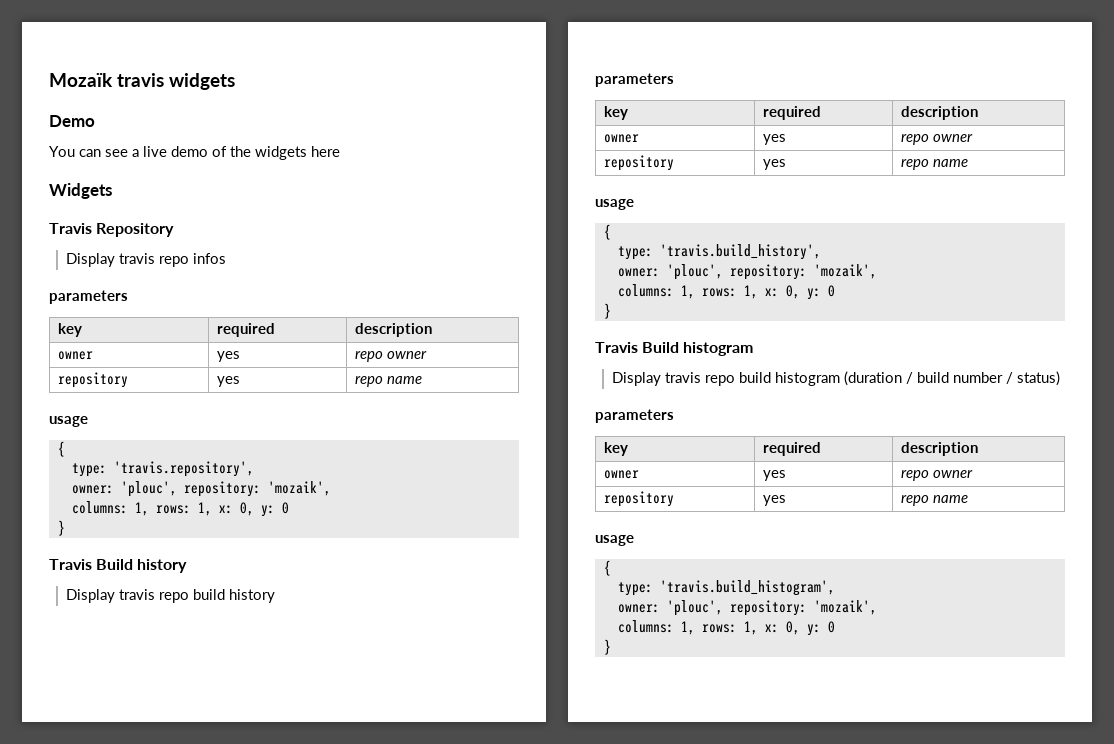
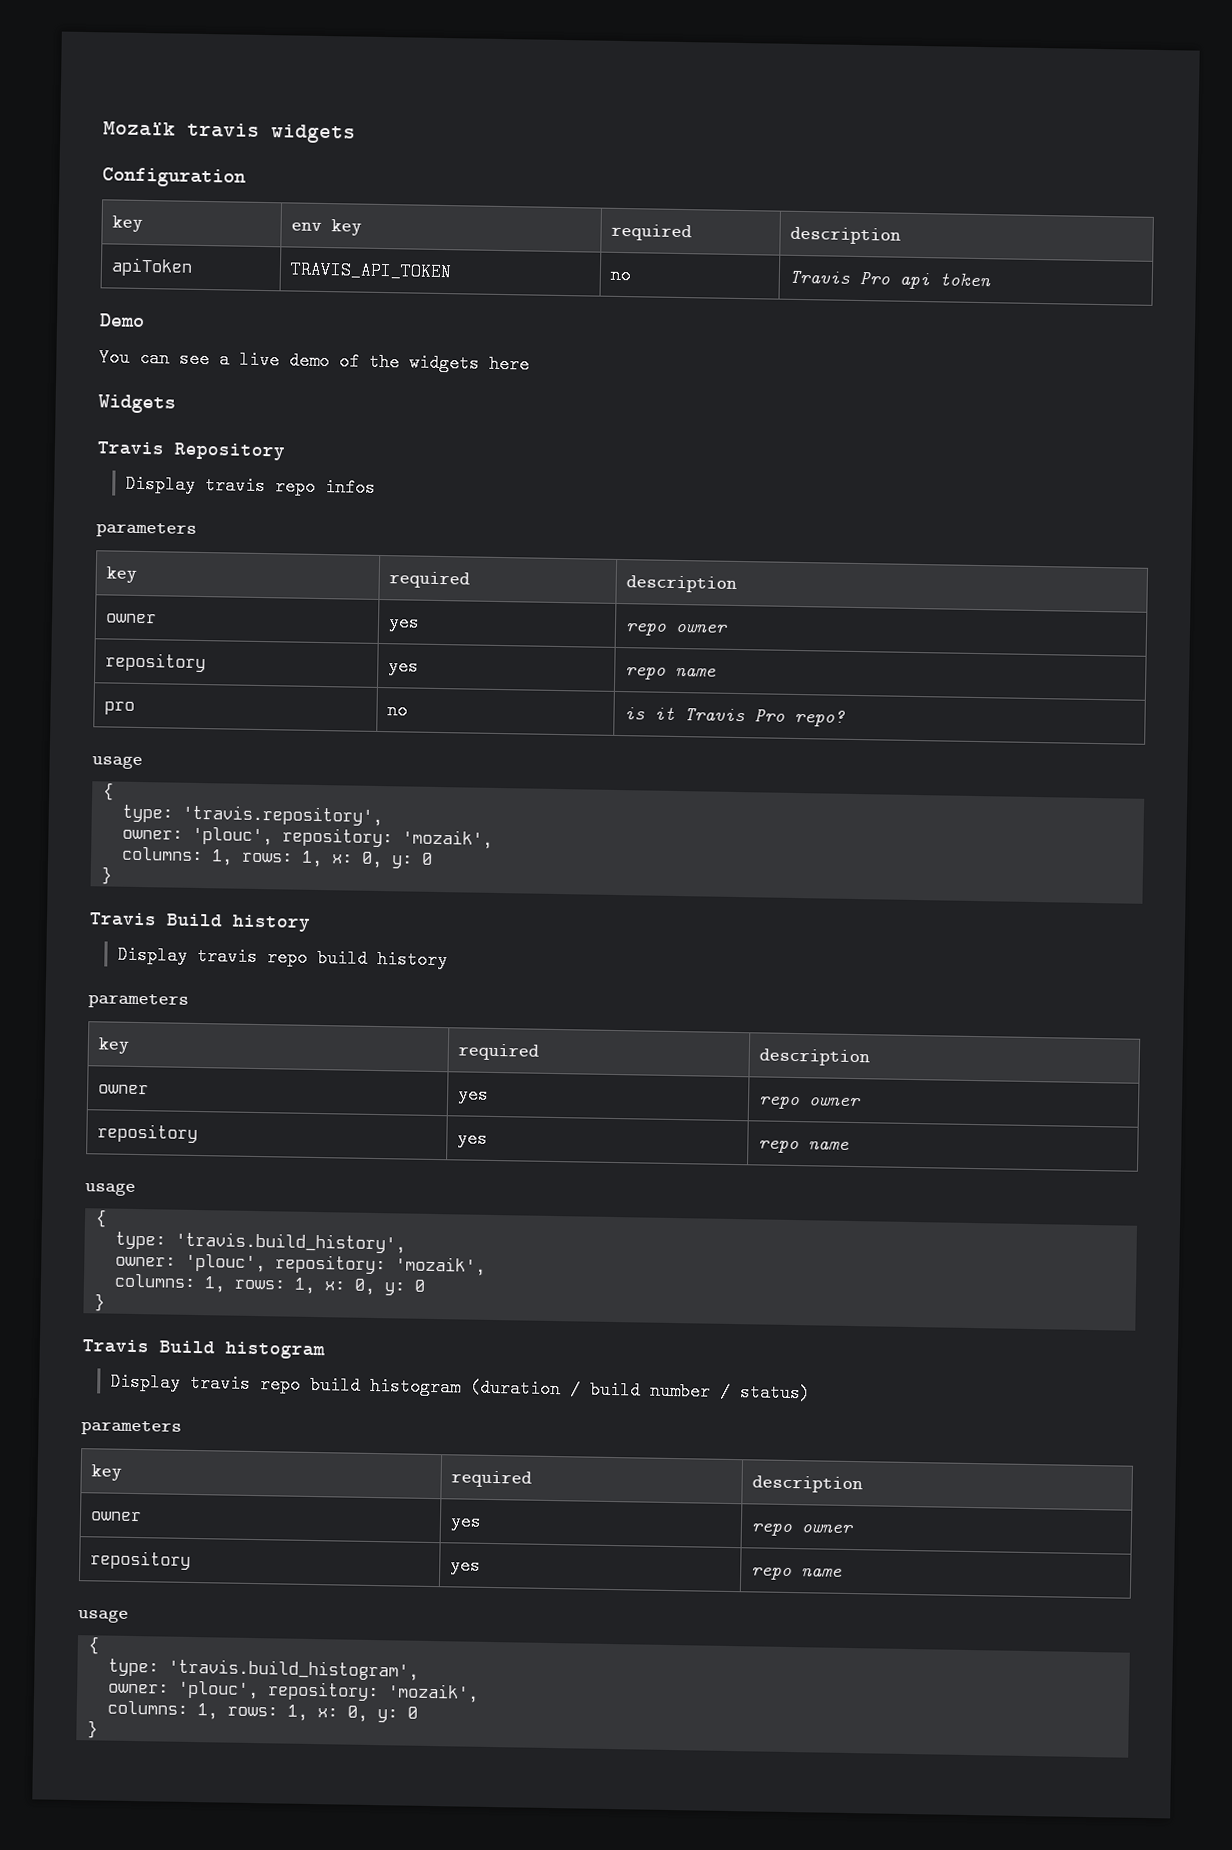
(235, 81) none -> [102,167,246,188] [111,215,143,232] [290,219,362,236] [610,223,692,242] [789,226,901,245] [110,257,193,277] [289,260,452,282] [609,265,632,285] [788,270,991,290] // Configuration // key | env key | required | description // apiToken | TRAVIS_API_TOKEN | no | Travis Pro api token
(423, 380) none -> [103,701,135,715] [386,701,408,720] [623,706,846,727] // pro | no | is it Travis Pro repo?

